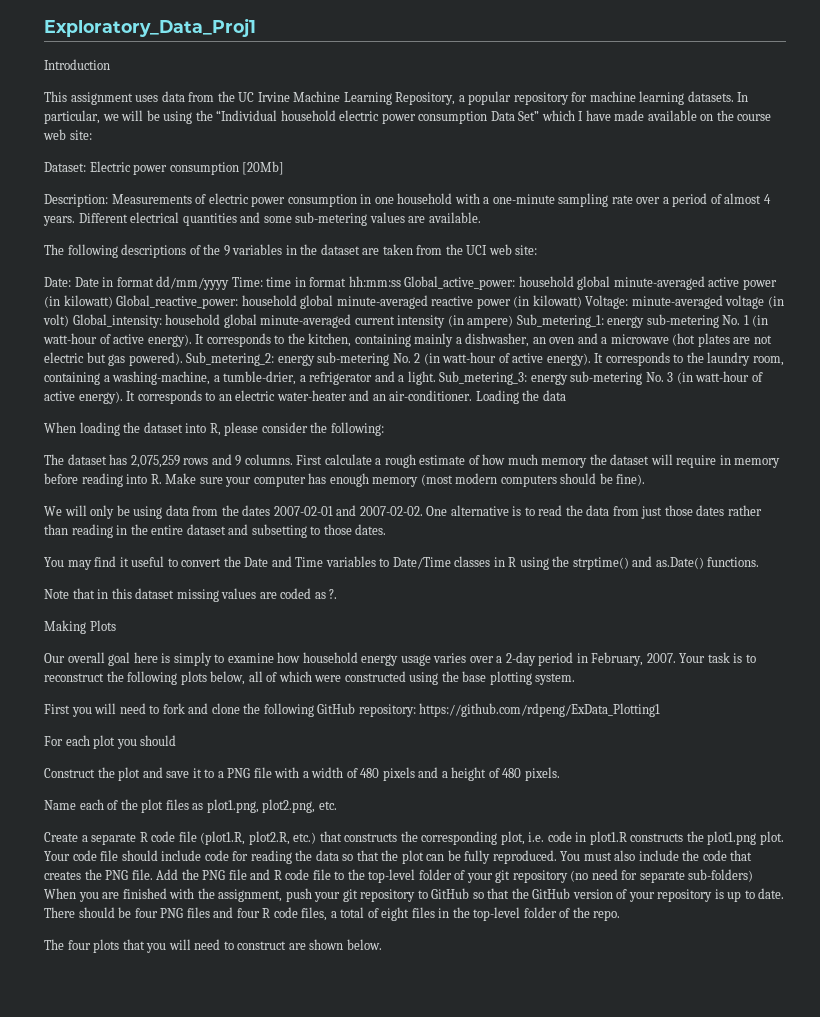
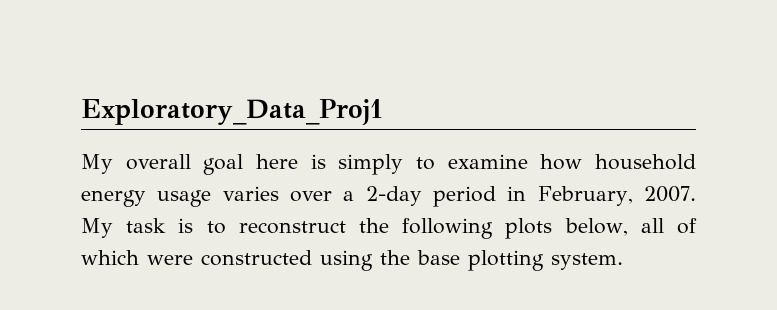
[44,59,110,70] [44,91,749,105] [44,110,772,124] [43,129,92,140] [44,161,285,175] [44,193,771,207] [43,212,481,226] [44,244,538,258] [44,276,777,290] [44,295,784,309] [43,314,769,328] [43,333,772,347] [44,352,784,366] [44,371,763,385] [44,390,566,404] [44,422,384,436] [44,454,781,468] [44,473,646,487] [44,505,762,519] [44,524,387,538] [44,556,760,570] [44,588,338,602] [44,620,116,634] [44,653,65,663] Introduction // This assignment uses data from the UC Irvine Machine Learning Repository, a popular repository for machine learning datasets. In particular, we will be using the “Individual household electric power consumption Data Set” which I have made available on the course web site: // Dataset: Electric power consumption [20Mb] // Description: Measurements of electric power consumption in one household with a one-minute sampling rate over a period of almost 4 years. Different electrical quantities and some sub-metering values are available. // The following descriptions of the 9 variables in the dataset are taken from the UCI web site: // Date: Date in format dd/mm/yyyy Time: time in format hh:mm:ss Global_active_power: household global minute-averaged active power (in kilowatt) Global_reactive_power: household global minute-averaged reactive power (in kilowatt) Voltage: minute-averaged voltage (in volt) Global_intensity: household global minute-averaged current intensity (in ampere) Sub_metering_1: energy sub-metering No. 1 (in watt-hour of active energy). It corresponds to the kitchen, containing mainly a dishwasher, an oven and a microwave (hot plates are not electric but gas powered). Sub_metering_2: energy sub-metering No. 2 (in watt-hour of active energy). It corresponds to the laundry room, containing a washing-machine, a tumble-drier, a refrigerator and a light. Sub_metering_3: energy sub-metering No. 3 (in watt-hour of active energy). It corresponds to an electric water-heater and an air-conditioner. Loading the data // When loading the dataset into R, please consider the following: // The dataset has 2,075,259 rows and 9 columns. First calculate a rough estimate of how much memory the dataset will require in memory before reading into R. Make sure your computer has enough memory (most modern computers should be fine). // We will only be using data from the dates 2007-02-01 and 2007-02-02. One alternative is to read the data from just those dates rather than reading in the entire dataset and subsetting to those dates. // You may find it useful to convert the Date and Time variables to Date/Time classes in R using the strptime() and as.Date() functions. // Note that in this dataset missing values are coded as ?. // Making Plots // Our -> [81,154,113,174] My
[679,653,706,663] Your -> [81,218,113,238] My
[44,703,661,717] [44,735,177,749] [44,767,560,781] [44,799,337,813] [44,831,784,845] [44,850,753,864] [44,869,754,883] [44,888,785,902] [44,907,621,921] [44,939,382,953] // First you will need to fork and clone the following GitHub repository: https://github.com/rdpeng/ExData_Plotting1 // For each plot you should // Construct the plot and save it to a PNG file with a width of 480 pixels and a height of 480 pixels. // Name each of the plot files as plot1.png, plot2.png, etc. // Create a separate R code file (plot1.R, plot2.R, etc.) that constructs the corresponding plot, i.e. code in plot1.R constructs the plot1.png plot. Your code file should include code for reading the data so that the plot can be fully reproduced. You must also include the code that creates the PNG file. Add the PNG file and R code file to the top-level folder of your git repository (no need for separate sub-folders) When you are finished with the assignment, push your git repository to GitHub so that the GitHub version of your repository is up to date. There should be four PNG files and four R code files, a total of eight files in the top-level folder of the repo. // The four plots that you will need to construct are shown below. -> (623, 261) none

